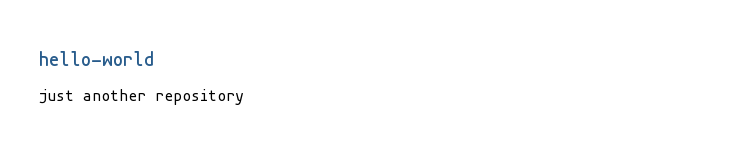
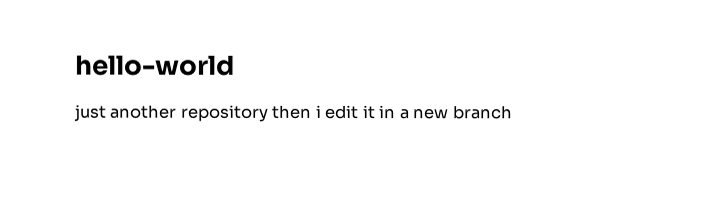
(244, 97) none -> [271,104,512,120] then i edit it in a new branch

